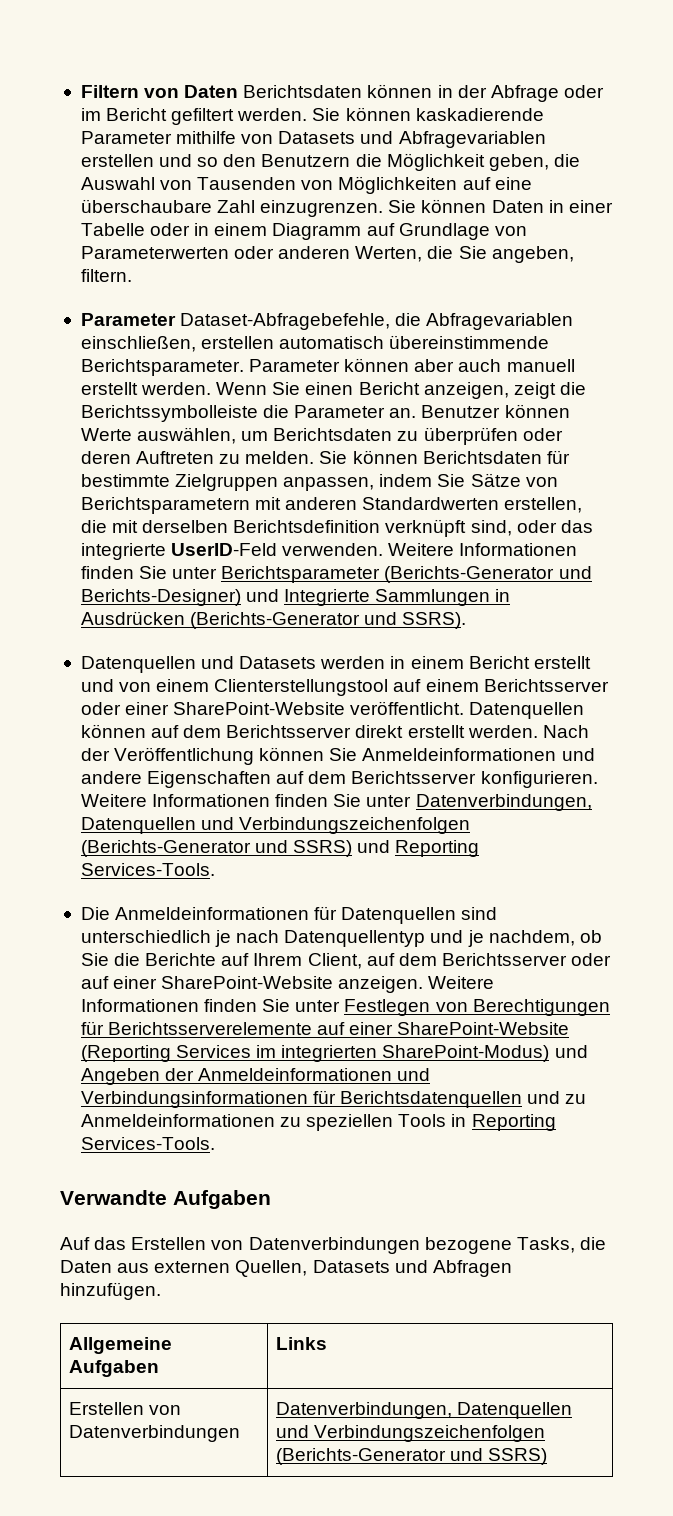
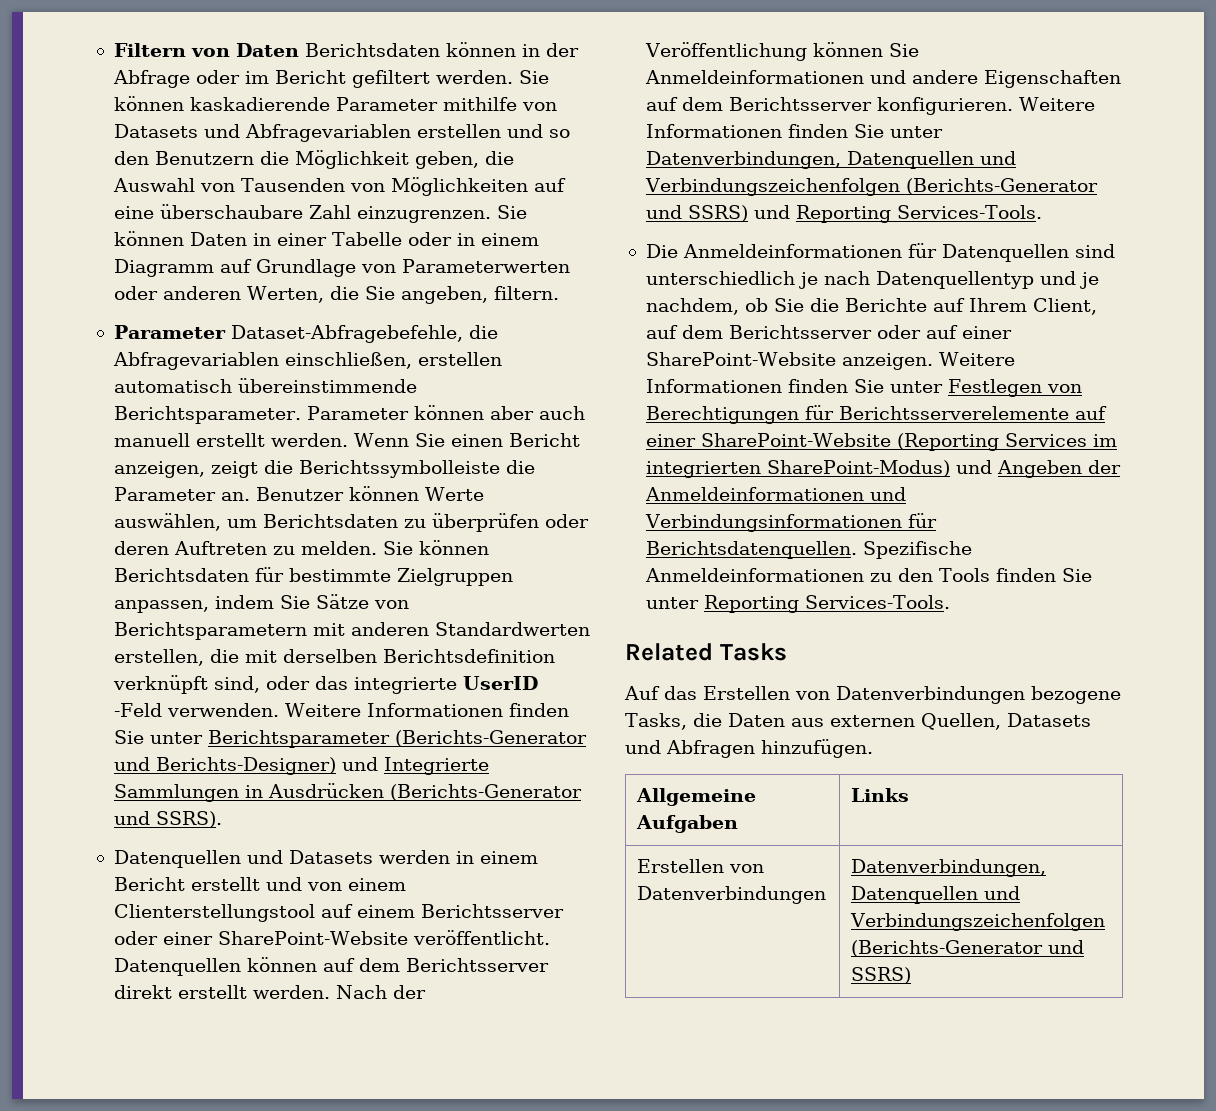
[171,543,278,556] UserID-Feld -> [462,676,538,690] [113,703,162,717] UserID -Feld
[340,1091,587,1108] [80,1114,556,1131] [80,1137,215,1150] [60,1190,271,1209] Berichtsdatenquellen und zu Anmeldeinformationen zu speziellen Tools in Reporting Services-Tools. // Verwandte Aufgaben -> [645,541,972,559] [644,568,1092,582] [645,595,950,613] [625,643,787,661] Berichtsdatenquellen. Spezifische Anmeldeinformationen zu den Tools finden Sie unter Reporting Services-Tools. // Related Tasks

